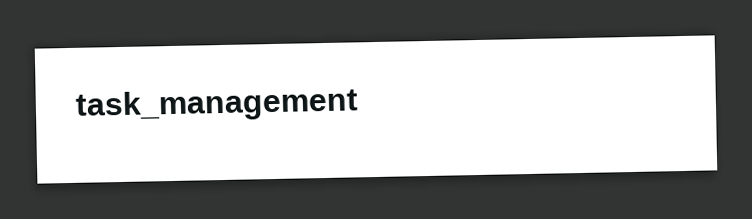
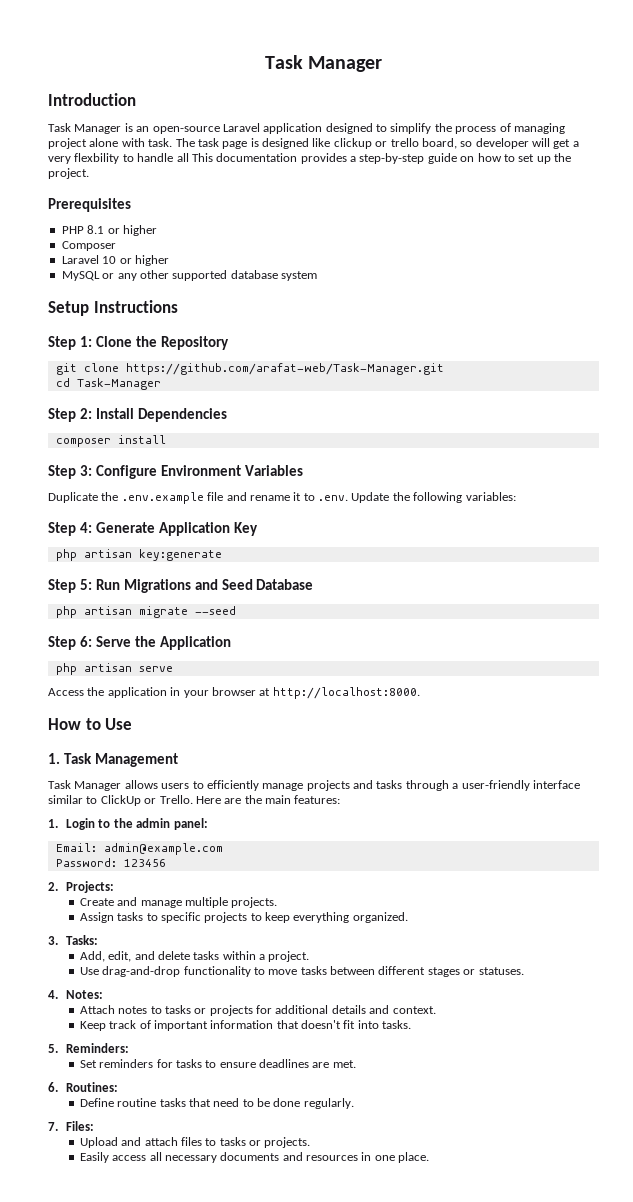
[75,87,359,123] task_management -> [264,55,383,72] [48,93,136,106] [48,123,565,134] [48,138,579,149] [48,153,571,164] [48,168,89,179] [48,198,131,212] [61,225,157,236] [61,241,116,251] [61,255,169,266] [61,270,317,281] [48,300,178,316] [48,336,229,350] [55,363,444,375] [55,378,161,390] [48,408,227,422] [55,435,166,447] [48,465,303,479] [48,492,516,504] [48,522,258,536] [55,549,222,561] [48,579,314,593] [55,606,236,618] [48,636,231,650] [55,663,173,675] [48,687,420,699] [48,718,133,730] [48,753,178,767] [48,780,580,791] [48,795,341,806] [48,818,208,830] [55,843,223,855] [55,858,166,867] [48,881,115,893] [79,897,278,908] [79,912,408,923] [48,935,99,945] [79,951,310,962] [79,966,524,977] [48,990,104,999] [79,1005,436,1016] [79,1020,412,1031] [48,1043,130,1053] [79,1059,356,1068] [48,1082,119,1092] [79,1098,354,1109] [48,1121,95,1131] [79,1137,311,1148] [79,1152,430,1163] Task Manager // Introduction // Task Manager is an open-source Laravel application designed to simplify the process of managing project alone with task. The task page is designed like clickup or trello board, so developer will get a very flexbility to handle all This documentation provides a step-by-step guide on how to set up the project. // Prerequisites // PHP 8.1 or higher // Composer // Laravel 10 or higher // MySQL or any other supported database system // Setup Instructions // Step 1: Clone the Repository // git clone https://github.com/arafat-web/Task-Manager.git // cd Task-Manager // Step 2: Install Dependencies // composer install // Step 3: Configure Environment Variables // Duplicate the .env.example file and rename it to .env. Update the following variables: // Step 4: Generate Application Key // php artisan key:generate // Step 5: Run Migrations and Seed Database // php artisan migrate --seed // Step 6: Serve the Application // php artisan serve // Access the application in your browser at http://localhost:8000. // How to Use // 1. Task Management // Task Manager allows users to efficiently manage projects and tasks through a user-friendly interface similar to ClickUp or Trello. Here are the main features: // 1. Login to the admin panel: // Email: admin@example.com // Password: 123456 // 2. Projects: // Create and manage multiple projects. // Assign tasks to specific projects to keep everything organized. // 3. Tasks: // Add, edit, and delete tasks within a project. // Use drag-and-drop functionality to move tasks between different stages or statuses. // 4. Notes: // Attach notes to tasks or projects for additional details and context. // Keep track of important information that doesn't fit into tasks. // 5. Reminders: // Set reminders for tasks to ensure deadlines are met. // 6. Routines: // Define routine tasks that need to be done regularly. // 7. Files: // Upload and attach files to tasks or projects. // Easily access all necessary documents and resources in one place.

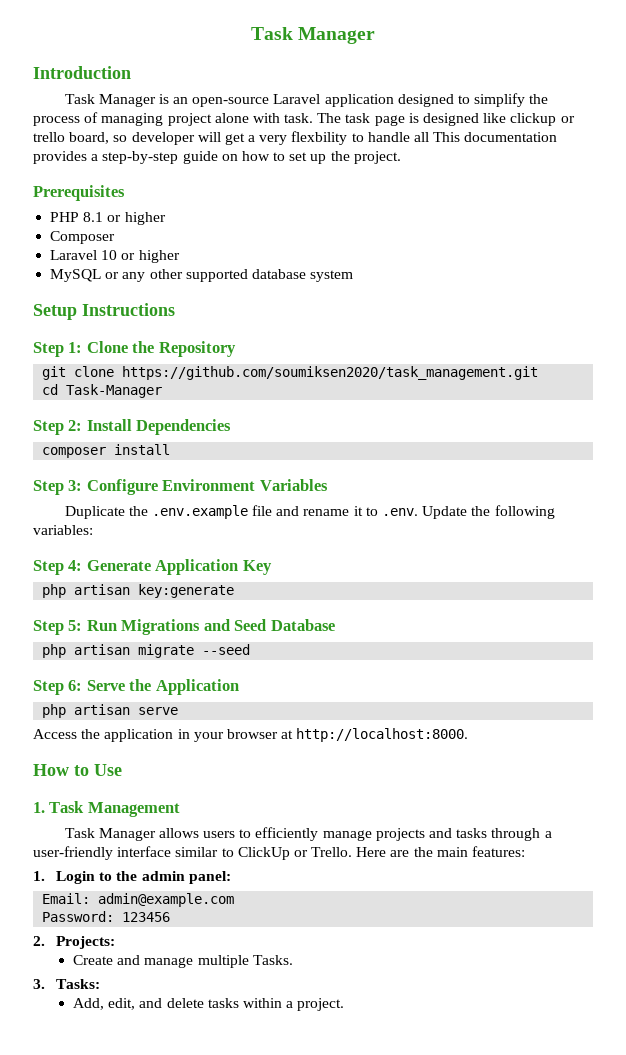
[125,363,444,375] https://github.com/arafat-web/Task-Manager.git -> [122,366,539,380] https://github.com/soumiksen2020/task_management.git
[231,897,278,908] [79,912,408,923] projects. // Assign tasks to specific projects to keep everything organized. -> [252,955,293,965] Tasks.
[79,966,524,977] [48,990,104,999] [79,1005,436,1016] [79,1020,412,1031] [48,1043,130,1053] [79,1059,356,1068] [48,1082,119,1092] [79,1098,354,1109] [48,1121,95,1131] [79,1137,311,1148] [79,1152,430,1163] // Use drag-and-drop functionality to move tasks between different stages or statuses. // 4. Notes: // Attach notes to tasks or projects for additional details and context. // Keep track of important information that doesn't fit into tasks. // 5. Reminders: // Set reminders for tasks to ensure deadlines are met. // 6. Routines: // Define routine tasks that need to be done regularly. // 7. Files: // Upload and attach files to tasks or projects. // Easily access all necessary documents and resources in one place. -> (345, 1004) none

